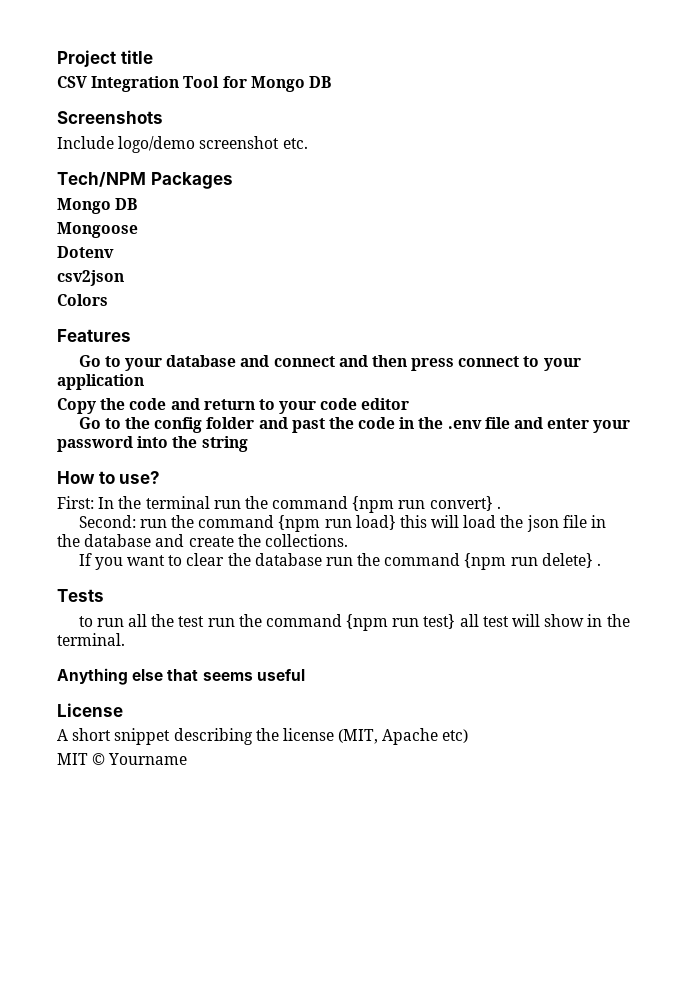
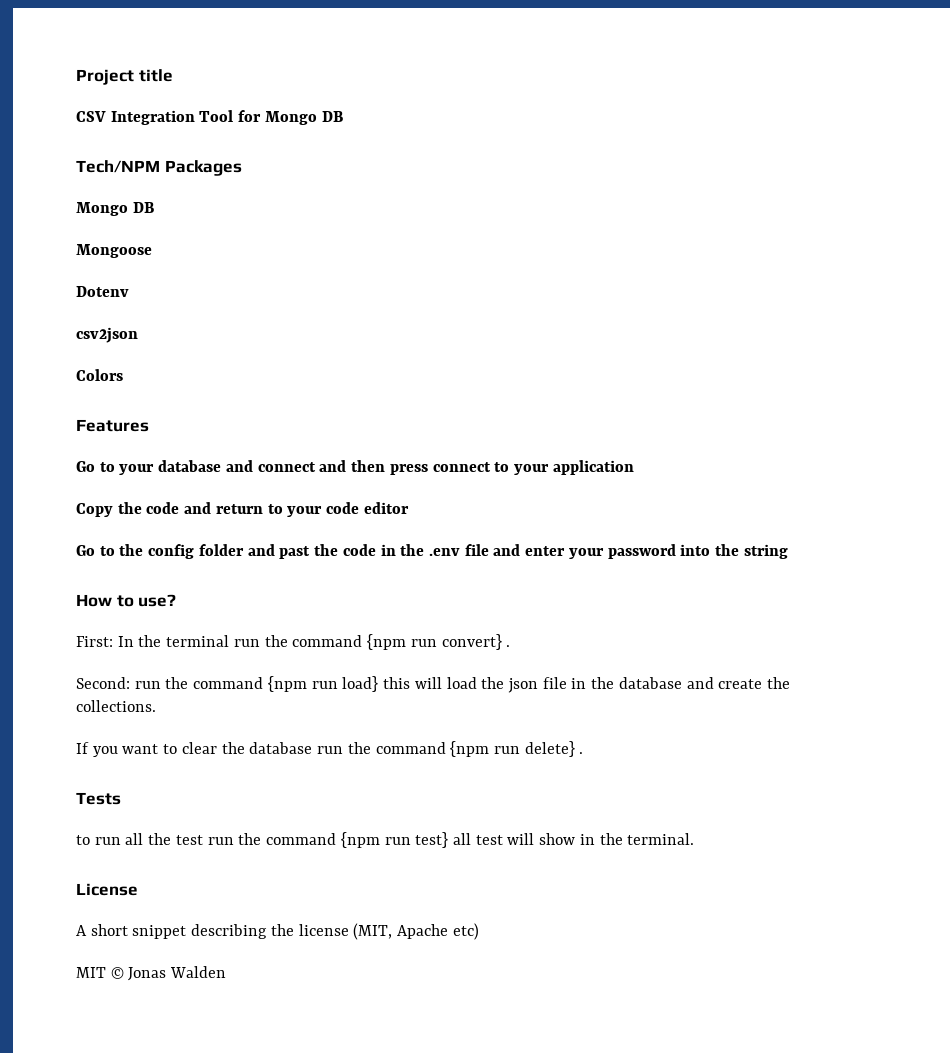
[57,111,163,124] [57,136,308,153] // Screenshots // Include logo/demo screenshot etc. -> (343, 116) none
[57,668,305,685] // Anything else that seems useful -> (695, 839) none
[108,753,188,765] Yourname -> [128,966,227,981] Jonas Walden

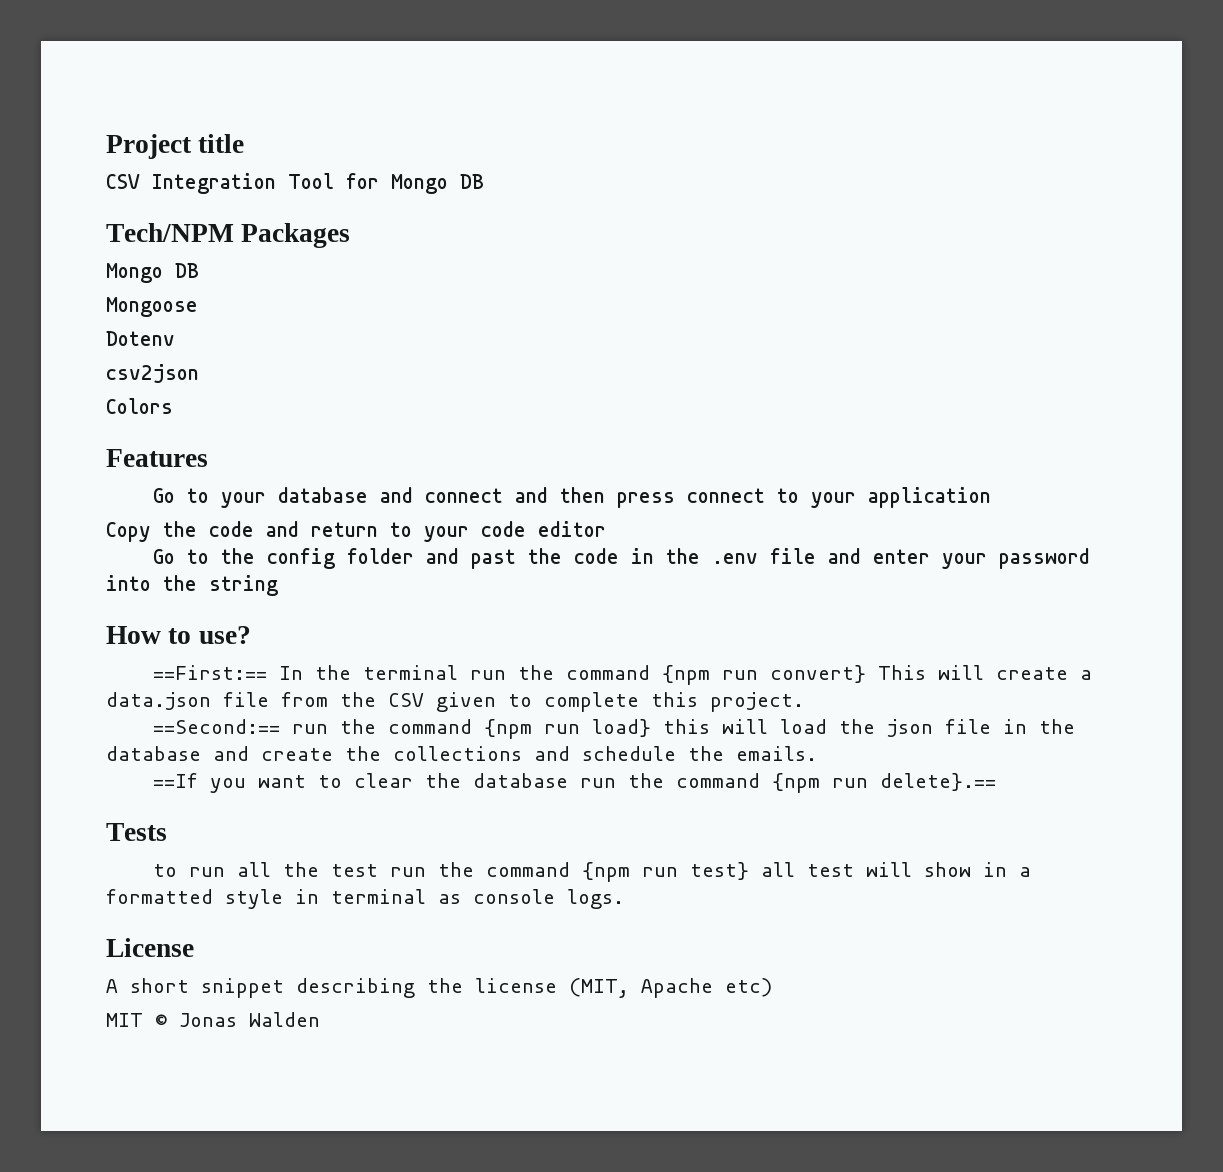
[76,636,113,647] First: -> [152,665,267,680] ==First:==
[506,645,511,647] [76,677,130,689] . // Second: -> [877,665,1092,680] [106,692,804,712] [152,719,280,734] This will create a data.json file from the CSV given to complete this project. // ==Second:==
[76,700,156,712] [76,742,89,754] collections. // If -> [393,746,817,761] [152,773,198,788] collections and schedule the emails. // ==If
[524,741,584,757] delete} . -> [879,773,996,791] delete}.==
[599,833,695,845] the terminal. -> [1018,867,1031,877] [106,889,624,909] a formatted style in terminal as console logs.

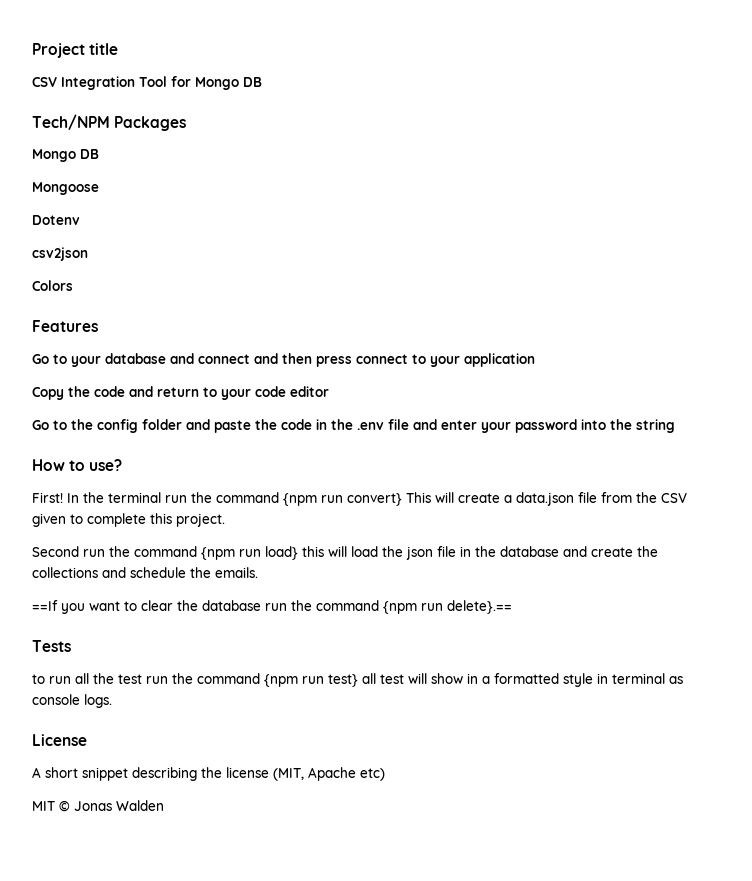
[470,549,516,569] past -> [214,420,251,433] paste
[152,665,267,680] ==First:== -> [32,492,63,503] First!
[152,719,280,734] ==Second:== -> [32,546,79,557] Second

